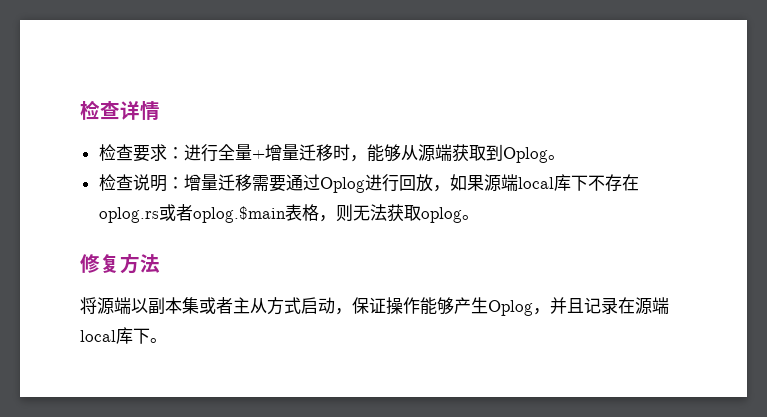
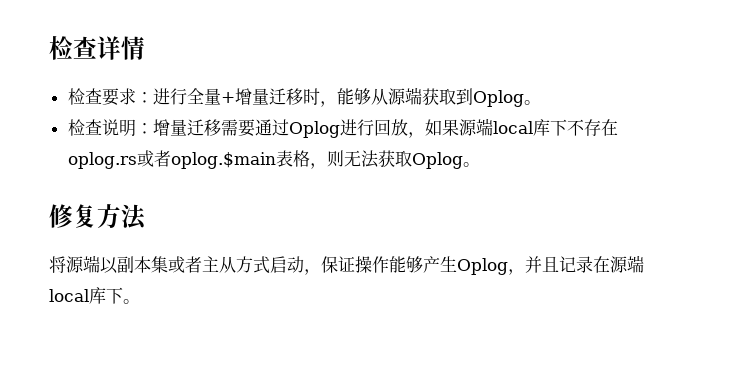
[420,207,462,223] oplog -> [411,152,463,169] Oplog

